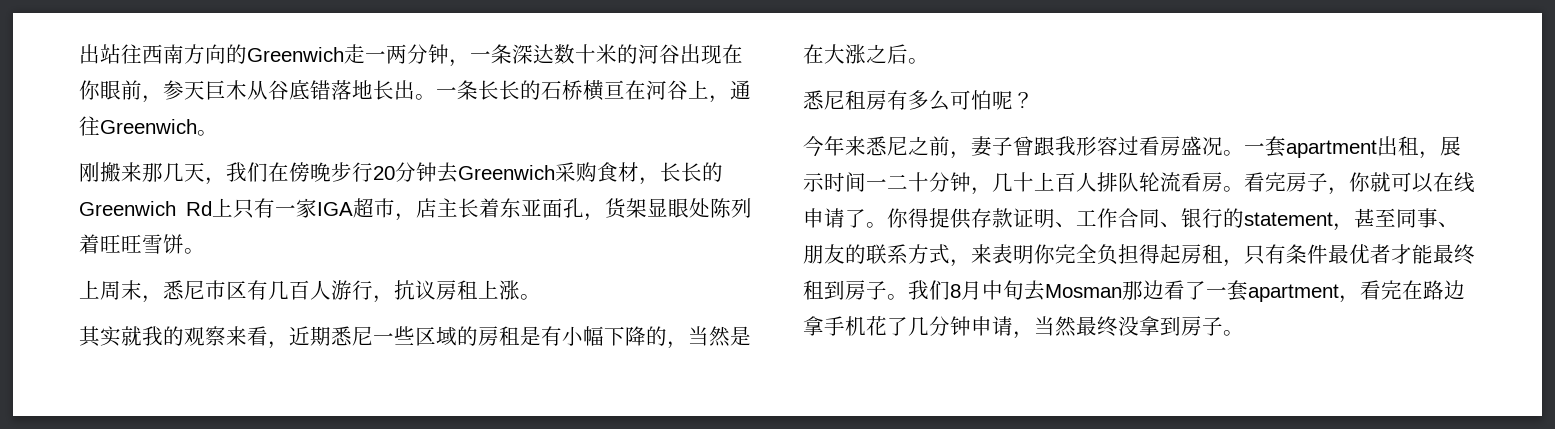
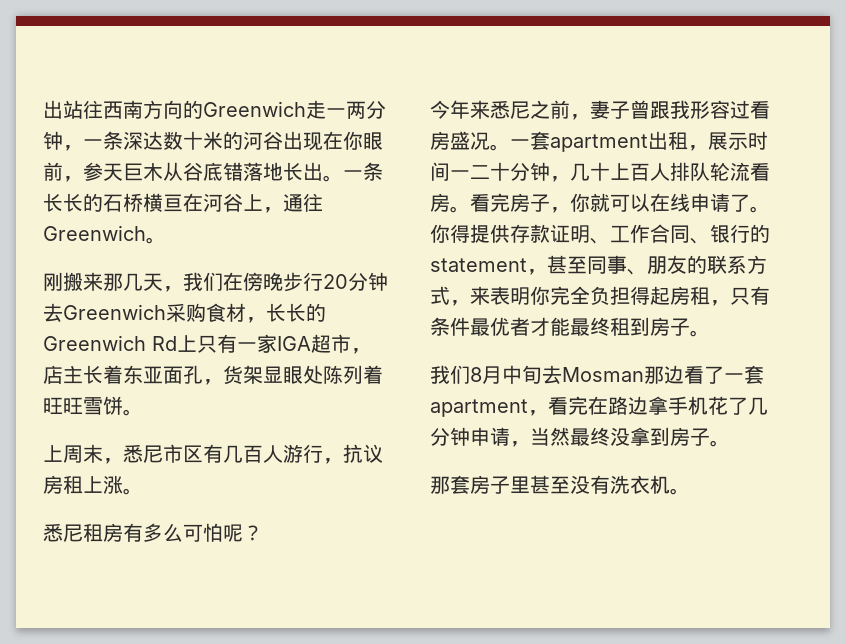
[79,326,751,349] [803,44,929,64] // 其实就我的观察来看，近期悉尼一些区域的房租是有小幅下降的，当然是在大涨之后。 -> (143, 491) none
(908, 297) none -> (710, 333) //
(1244, 333) none -> [430,475,690,495] // 那套房子里甚至没有洗衣机。

